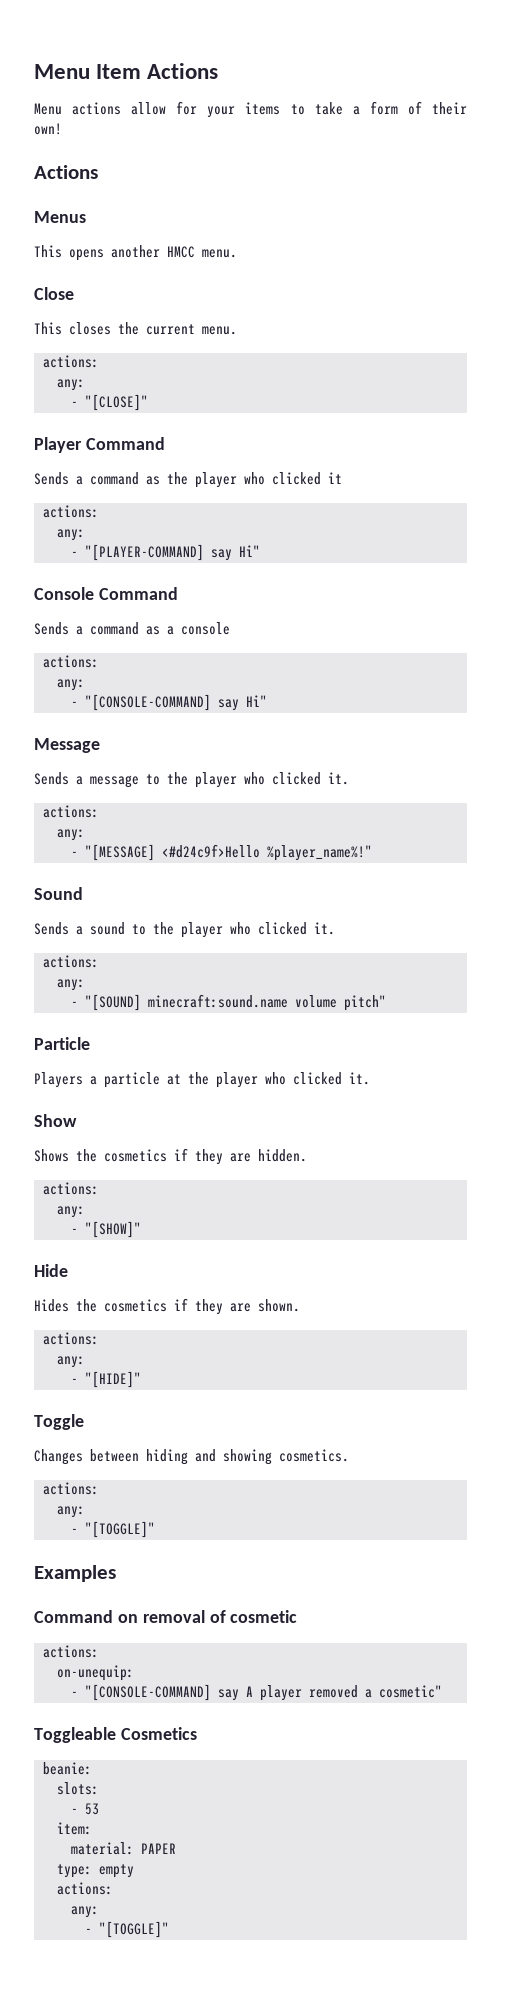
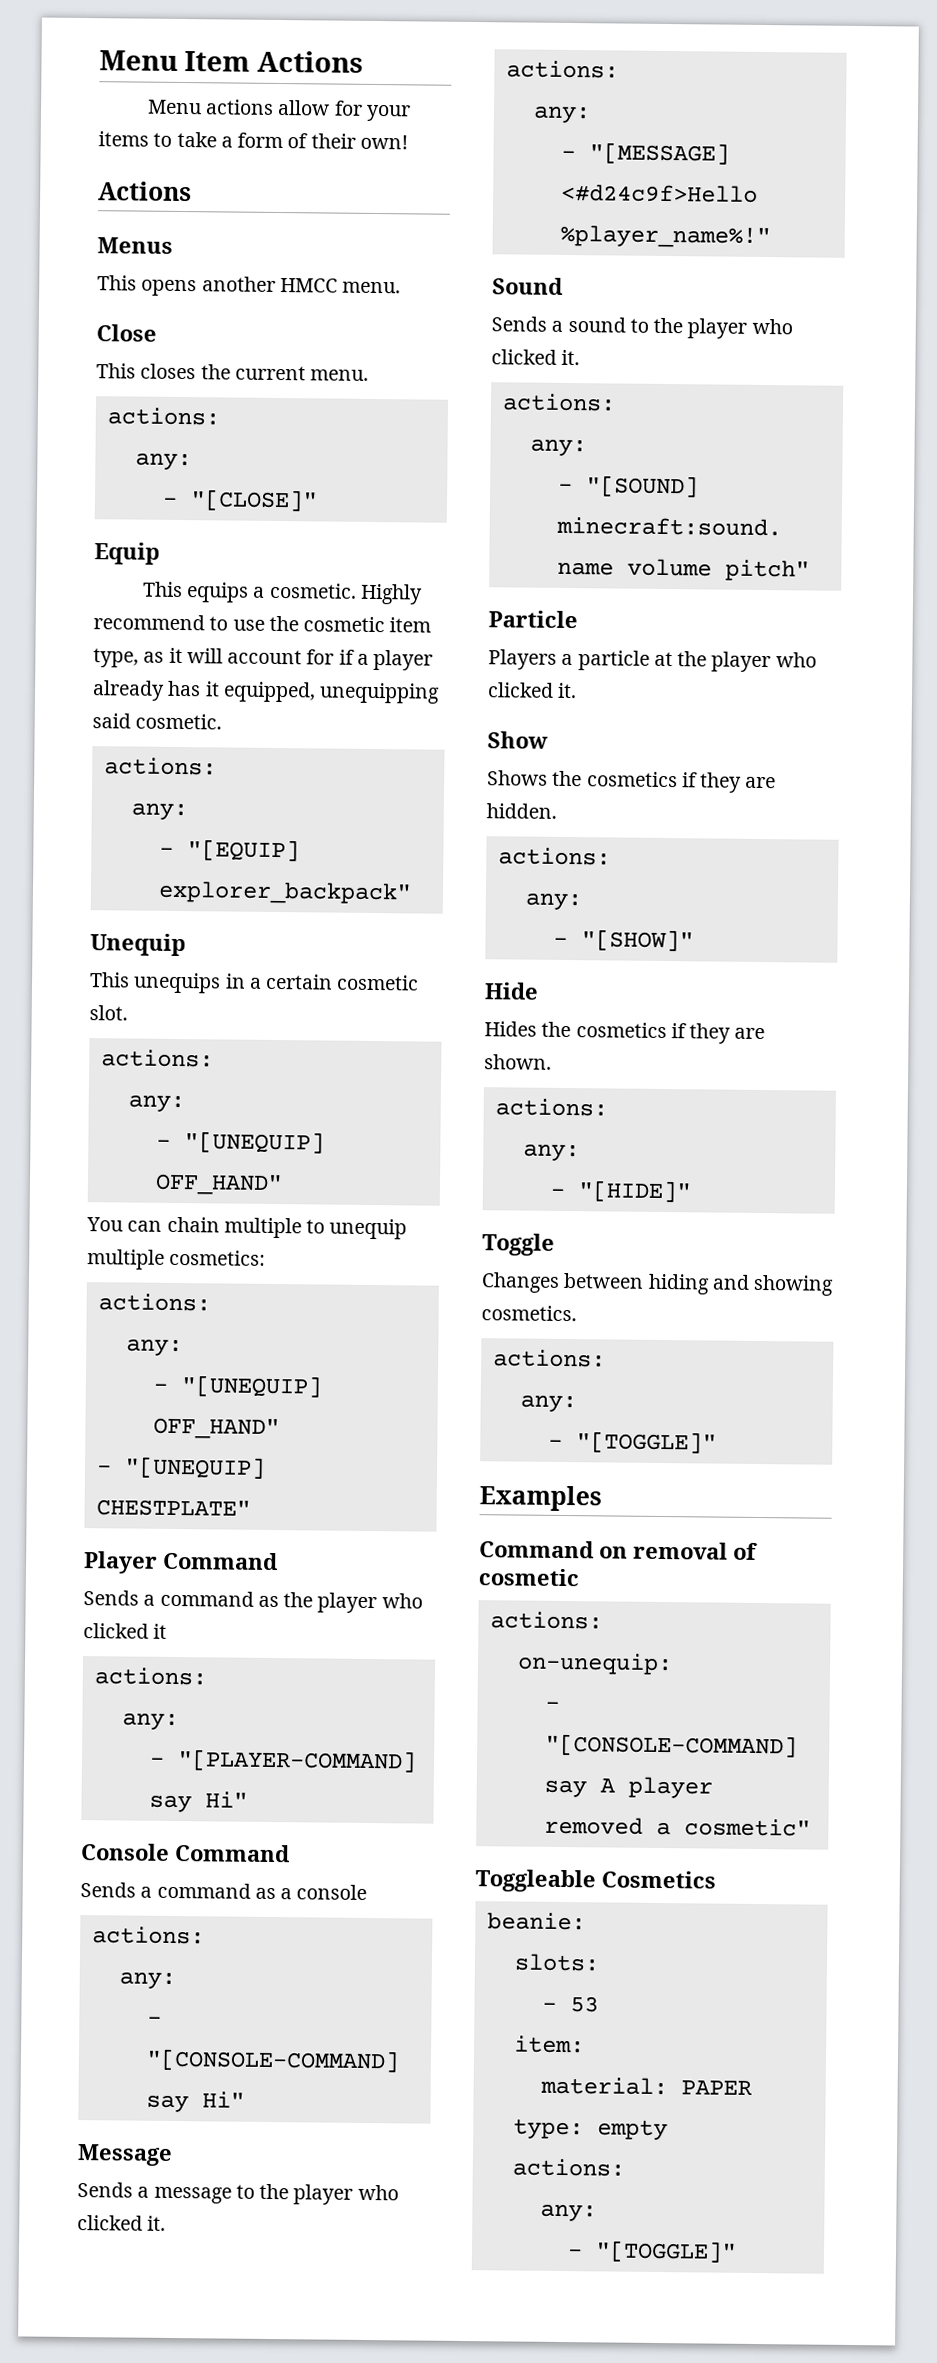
(148, 402) none -> [94,542,160,565] [142,581,423,605] [93,614,432,633] [93,647,434,671] [92,680,441,704] [92,713,223,730] [103,757,217,776] [130,802,188,821] [158,839,300,862] [157,880,412,905] [90,933,186,957] [89,972,420,994] [89,1005,128,1021] [100,1049,214,1068] [127,1094,185,1113] [155,1131,325,1154] [154,1173,283,1196] [86,1216,408,1240] [87,1249,267,1270] [97,1293,211,1312] [125,1338,183,1357] [152,1375,322,1398] [152,1417,280,1440] [95,1456,266,1479] [95,1499,251,1517] // Equip // This equips a cosmetic. Highly recommend to use the cosmetic item type, as it will account for if a player already has it equipped, unequipping said cosmetic. // actions: // any: // - "[EQUIP] explorer_backpack" // Unequip // This unequips in a certain cosmetic slot. // actions: // any: // - "[UNEQUIP] OFF_HAND" // You can chain multiple to unequip multiple cosmetics: // actions: // any: // - "[UNEQUIP] OFF_HAND" // - "[UNEQUIP] CHESTPLATE"

